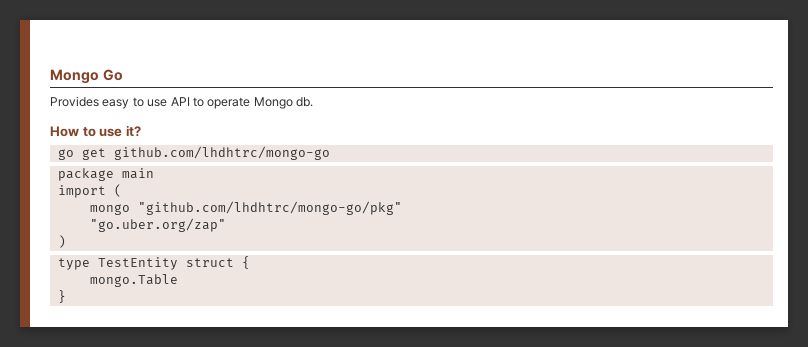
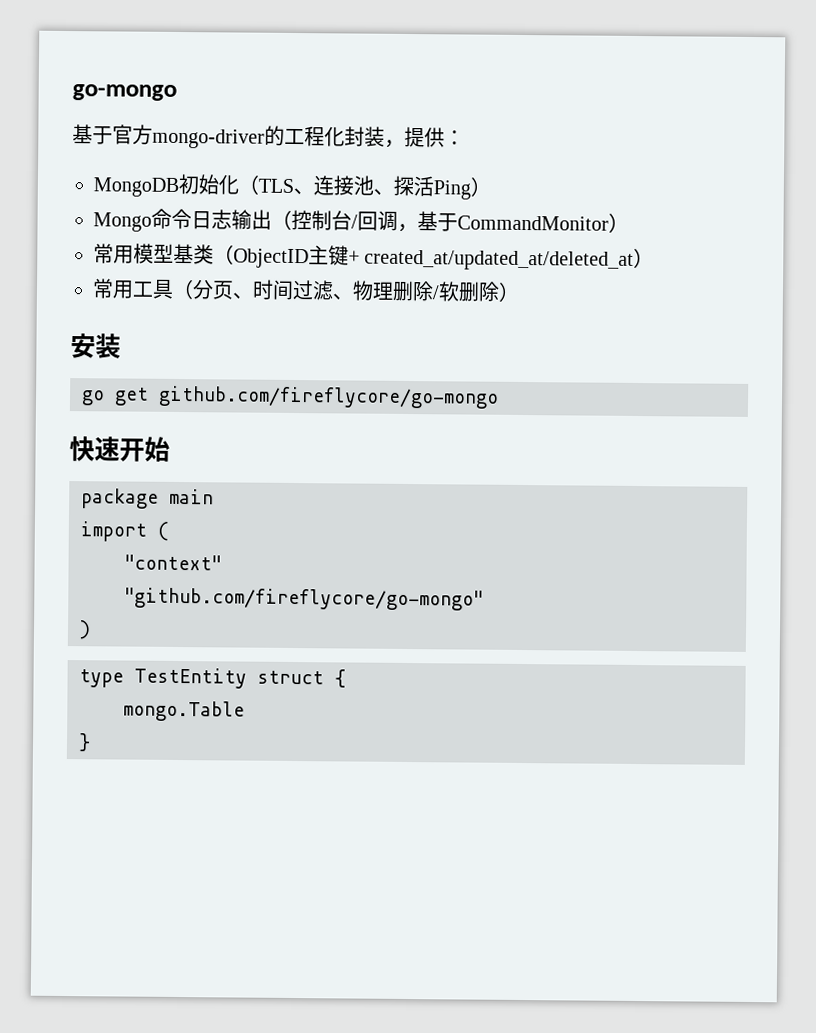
[50,69,123,84] [50,96,313,109] [50,125,141,137] Mongo Go // Provides easy to use API to operate Mongo db. // How to use it? -> [72,84,177,101] [72,124,465,149] [93,173,491,200] [93,208,629,233] [93,243,655,271] [92,278,520,302] [70,333,121,359] go-mongo // 基于官方mongo-driver的工程化封装，提供： // MongoDB初始化（TLS、连接池、探活Ping） // Mongo命令日志输出（控制台/回调，基于CommandMonitor） // 常用模型基类（ObjectID主键+ created_at/updated_at/deleted_at） // 常用工具（分页、时间过滤、物理删除/软删除） // 安装
[113,146,330,160] github.com/lhdhtrc/mongo-go -> [158,385,499,409] [69,436,170,462] github.com/fireflycore/go-mongo // 快速开始
[89,201,402,215] [89,218,226,232] mongo "github.com/lhdhtrc/mongo-go/pkg" // "go.uber.org/zap" -> [124,554,222,571] [124,587,484,611] "context" // "github.com/fireflycore/go-mongo"

